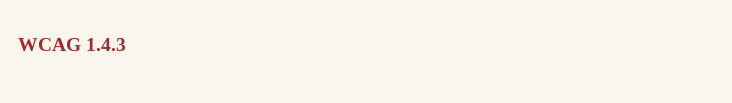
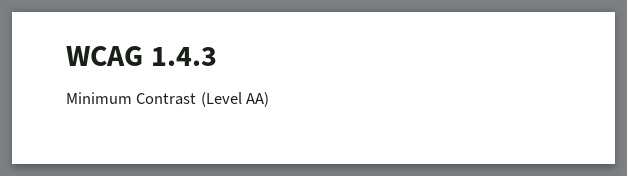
(127, 44) none -> [66,92,270,107] // Minimum Contrast (Level AA)

